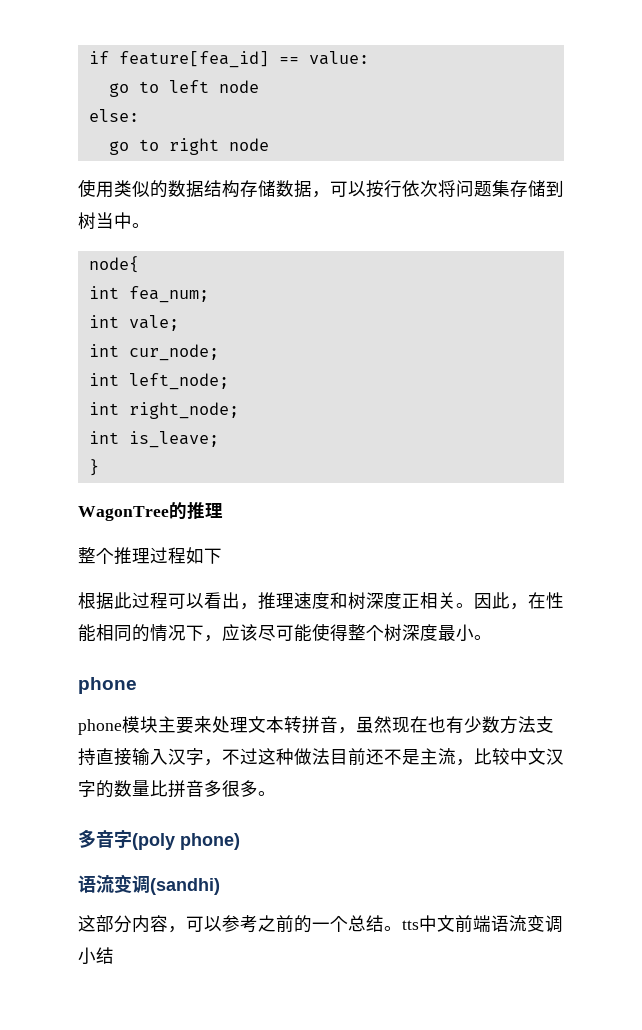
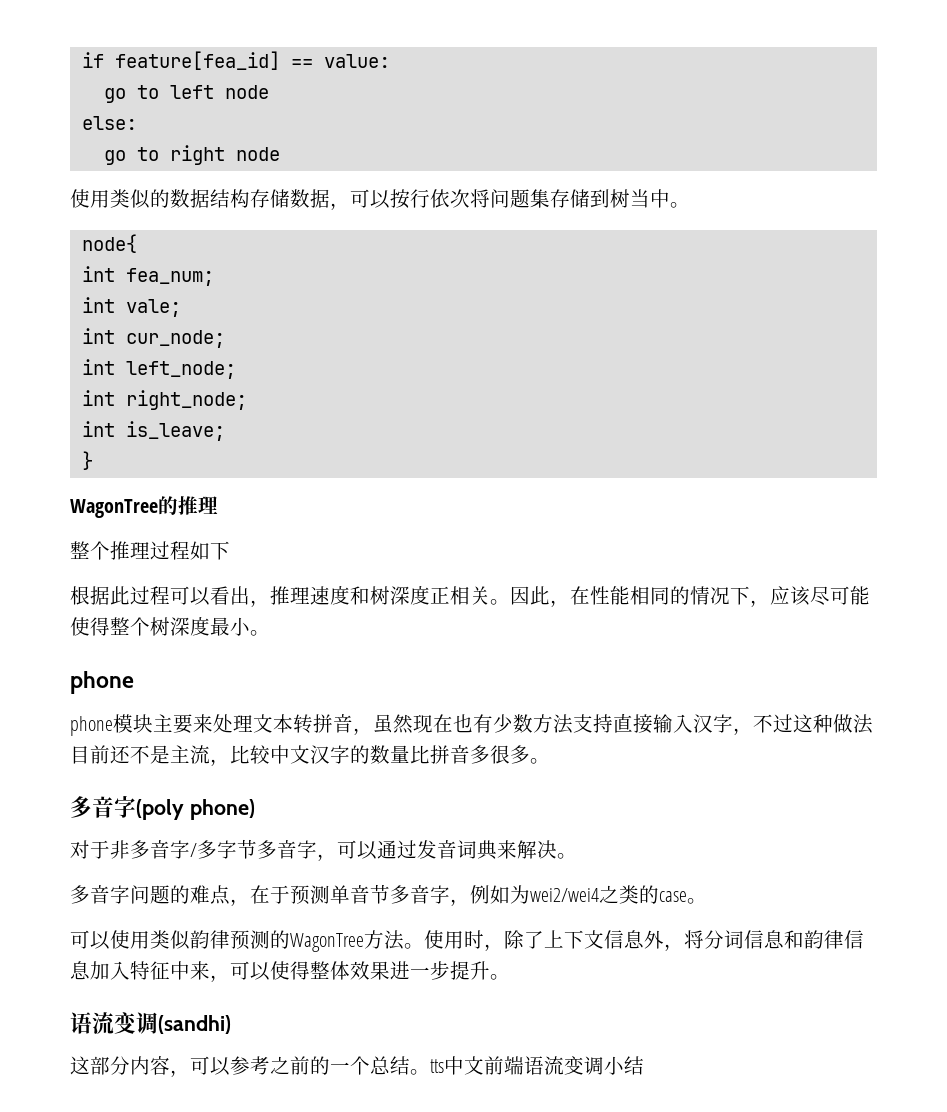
(240, 841) none -> [70,839,577,861] [70,884,707,906] [70,930,864,952] [70,961,510,982] // 对于非多音字/多字节多音字，可以通过发音词典来解决。 // 多音字问题的难点，在于预测单音节多音字，例如为wei2/wei4之类的case。 // 可以使用类似韵律预测的WagonTree方法。使用时，除了上下文信息外，将分词信息和韵律信息加入特征中来，可以使得整体效果进一步提升。

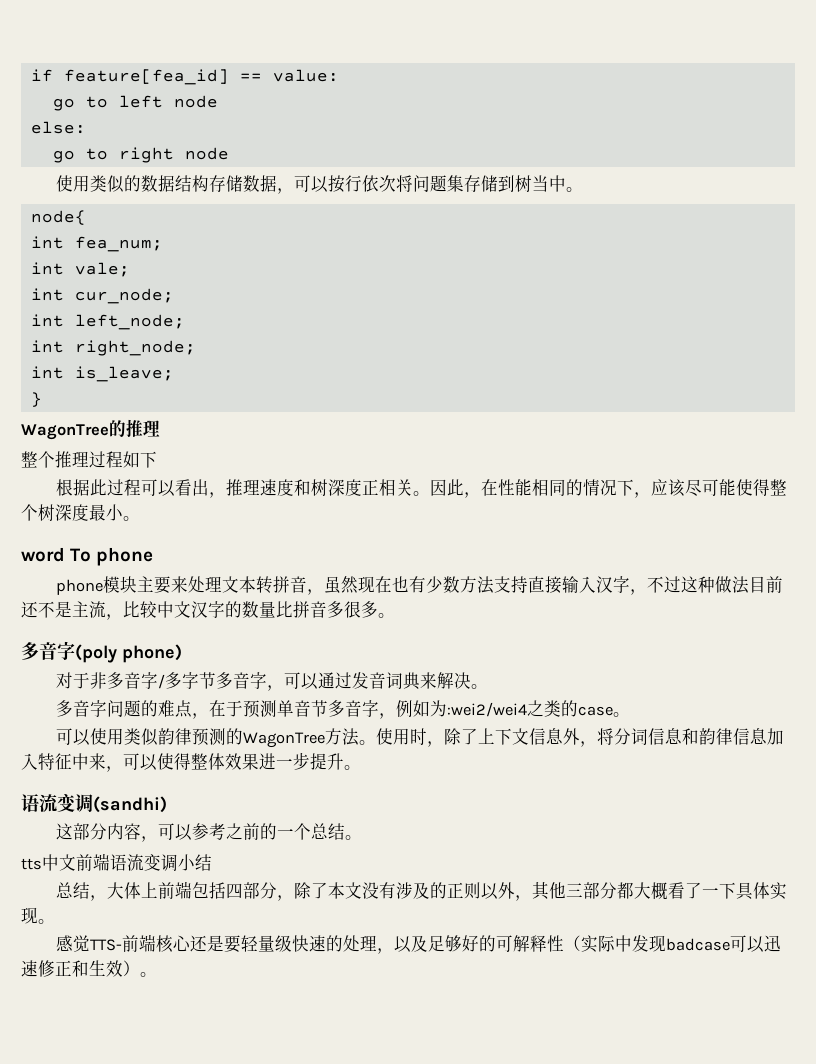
(270, 633) none -> [21,547,92,562] word To
[530,888,599,902] wei2/wei4 -> [446,702,527,717] :wei2/wei4
(430, 1072) none -> (362, 837) //
(644, 1065) none -> [55,881,787,901] [21,907,55,924] [55,934,781,954] [21,960,157,977] // 总结，大体上前端包括四部分，除了本文没有涉及的正则以外，其他三部分都大概看了一下具体实现。 // 感觉TTS-前端核心还是要轻量级快速的处理，以及足够好的可解释性（实际中发现badcase可以迅速修正和生效）。

